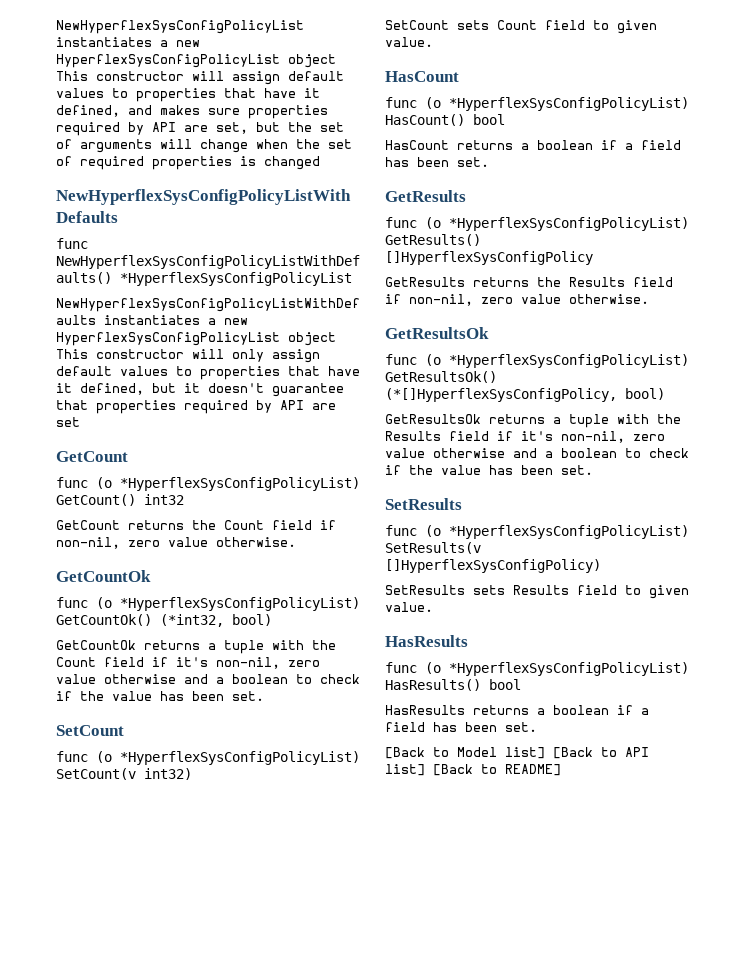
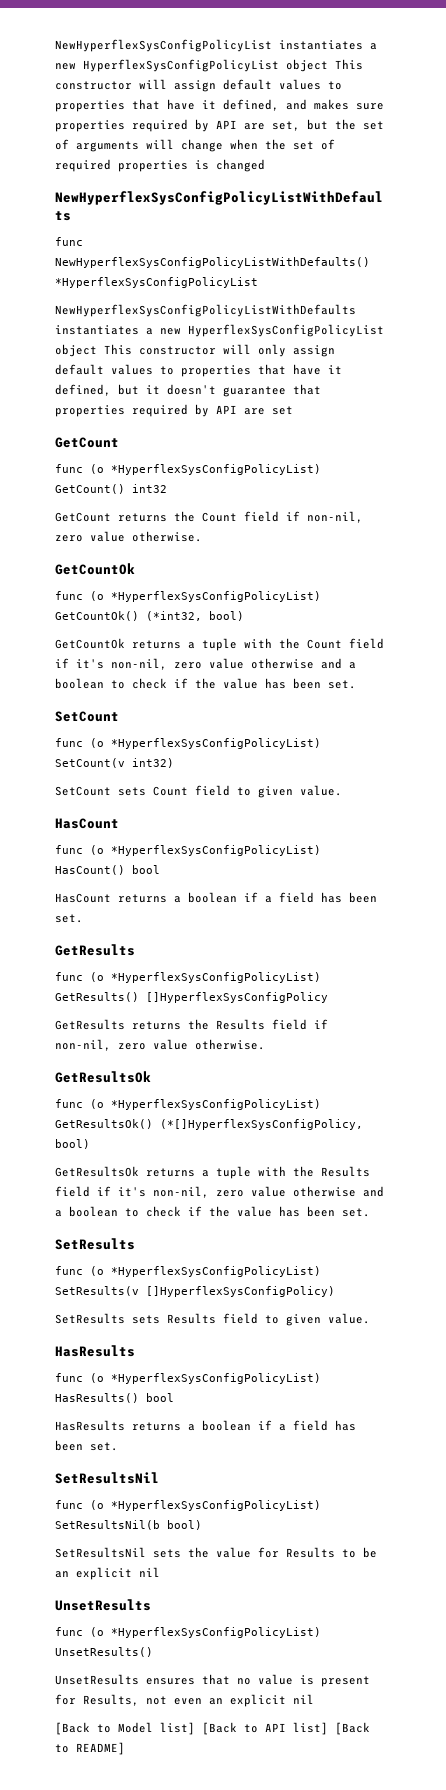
(537, 727) none -> [55,1472,159,1484] [55,1500,321,1511] [55,1520,202,1530] [55,1547,377,1558] [55,1567,160,1580] [55,1599,151,1611] [55,1627,321,1638] [55,1647,153,1657] [55,1674,370,1687] [55,1694,314,1707] // SetResultsNil // func (o *HyperflexSysConfigPolicyList) SetResultsNil(b bool) // SetResultsNil sets the value for Results to be an explicit nil // UnsetResults // func (o *HyperflexSysConfigPolicyList) UnsetResults() // UnsetResults ensures that no value is present for Results, not even an explicit nil

